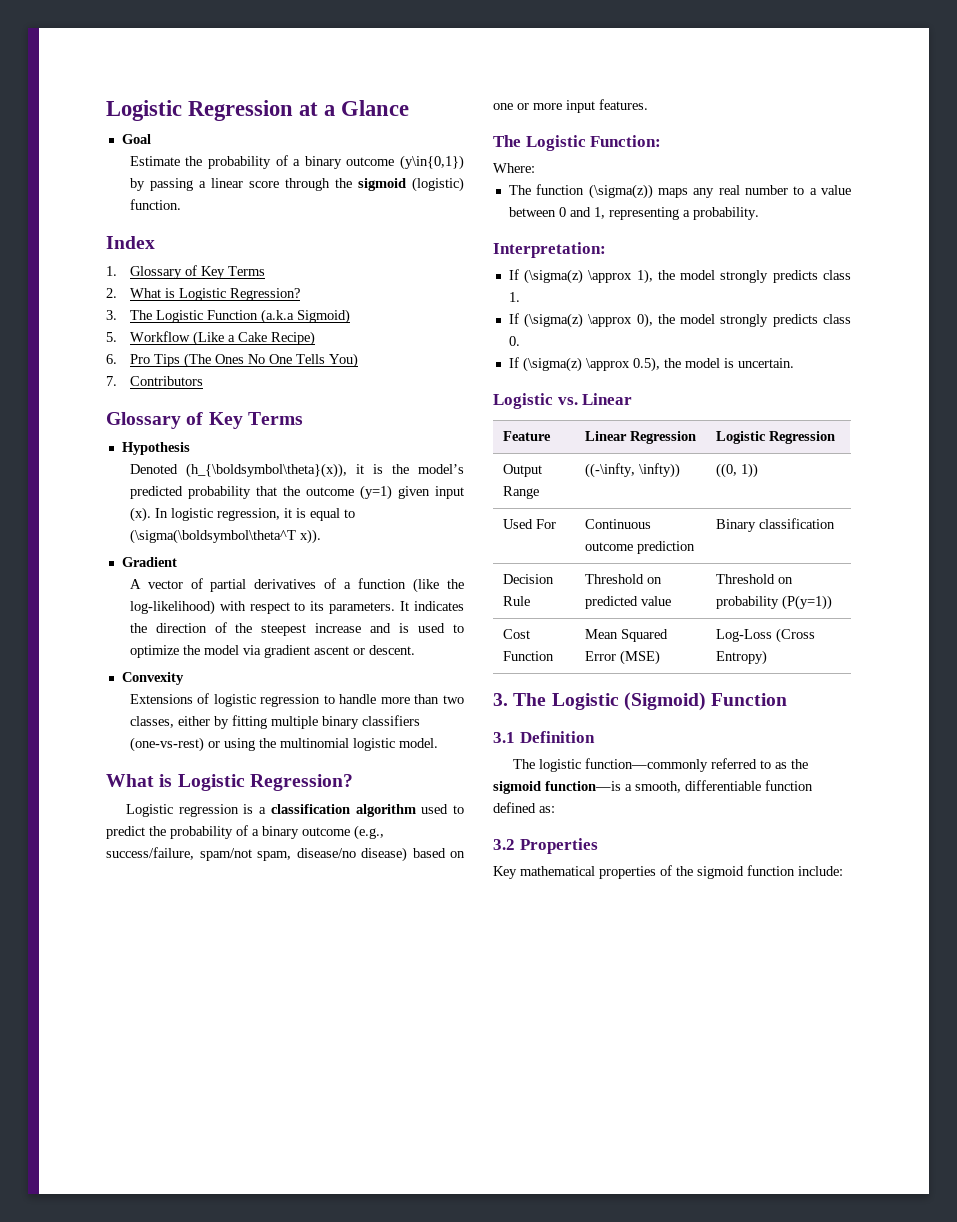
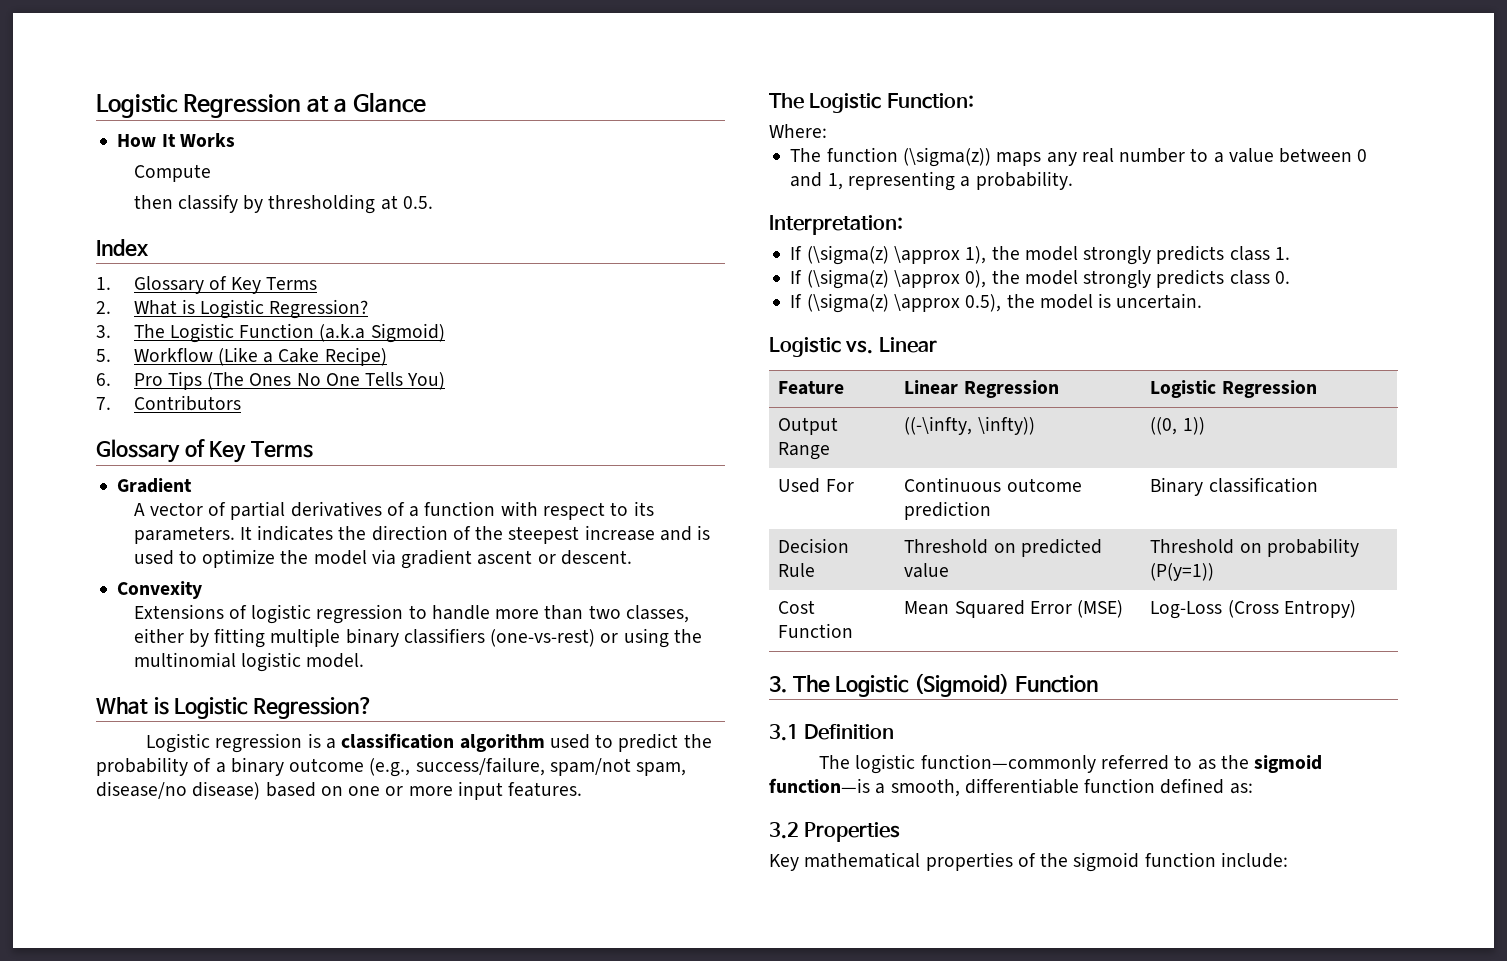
[121,134,151,144] [129,155,464,170] [129,177,464,192] [129,199,181,210] Goal // Estimate the probability of a binary outcome (y\in{0,1}) by passing a linear score through the sigmoid (logistic) function. -> [117,133,235,147] [133,164,211,182] [133,194,433,214] How It Works // Compute // then classify by thresholding at 0.5.
[121,442,190,455] [129,463,465,478] [129,485,465,500] [129,507,355,522] [129,529,321,544] // Hypothesis // Denoted (h_{\boldsymbol\theta}(x)), it is the model’s predicted probability that the outcome (y=1) given input (x). In logistic regression, it is equal to (\sigma(\boldsymbol\theta^T x)). -> (314, 449) none
[413,578,464,593] [129,600,215,615] (like the log-likelihood) -> (496, 508) none

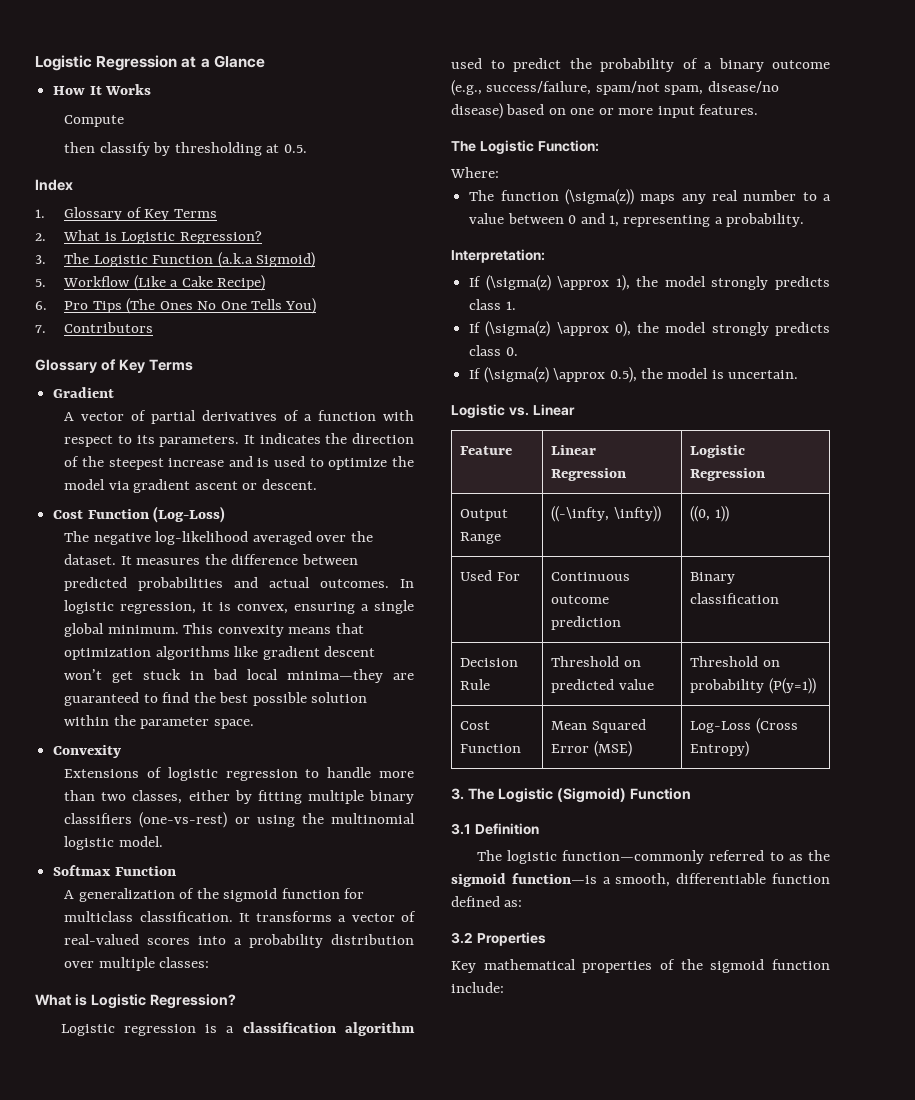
(633, 557) none -> [53,506,226,523] [64,531,373,545] [64,554,358,565] [64,577,414,591] [64,600,415,614] [64,623,364,637] [64,646,376,660] [64,669,414,683] [64,692,368,706] [64,715,254,729] // Cost Function (Log-Loss) // The negative log-likelihood averaged over the dataset. It measures the difference between predicted probabilities and actual outcomes. In logistic regression, it is convex, ensuring a single global minimum. This convexity means that optimization algorithms like gradient descent won’t get stuck in bad local minima—they are guaranteed to find the best possible solution within the parameter space.
(365, 660) none -> [53,865,176,876] [64,888,365,902] [64,911,416,922] [64,934,414,948] [64,957,210,971] // Softmax Function // A generalization of the sigmoid function for multiclass classification. It transforms a vector of real-valued scores into a probability distribution over multiple classes:

